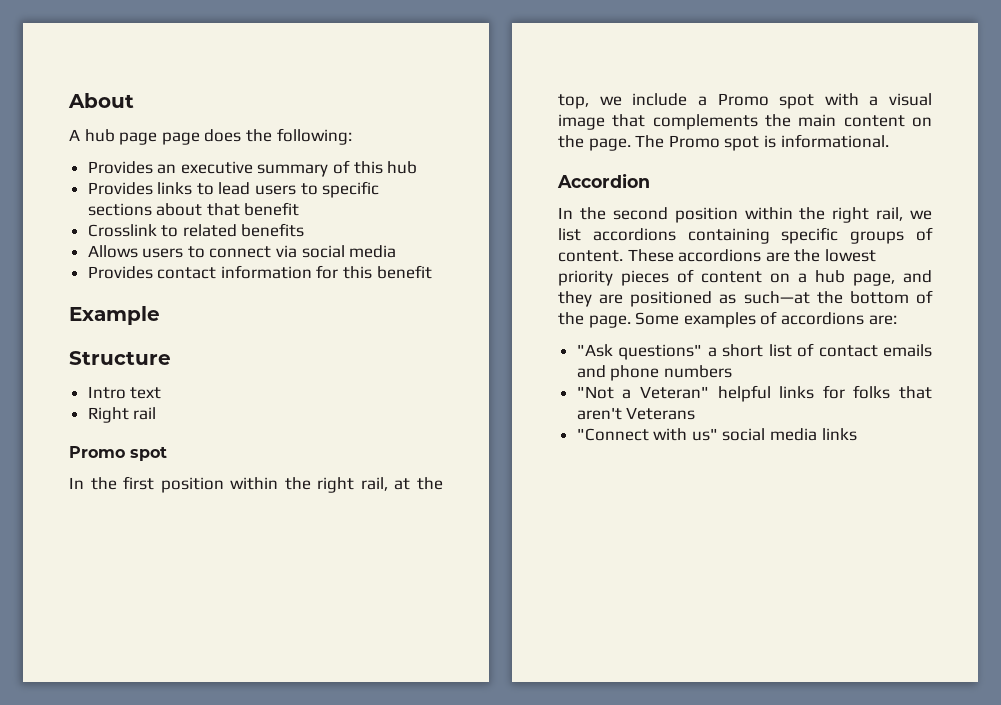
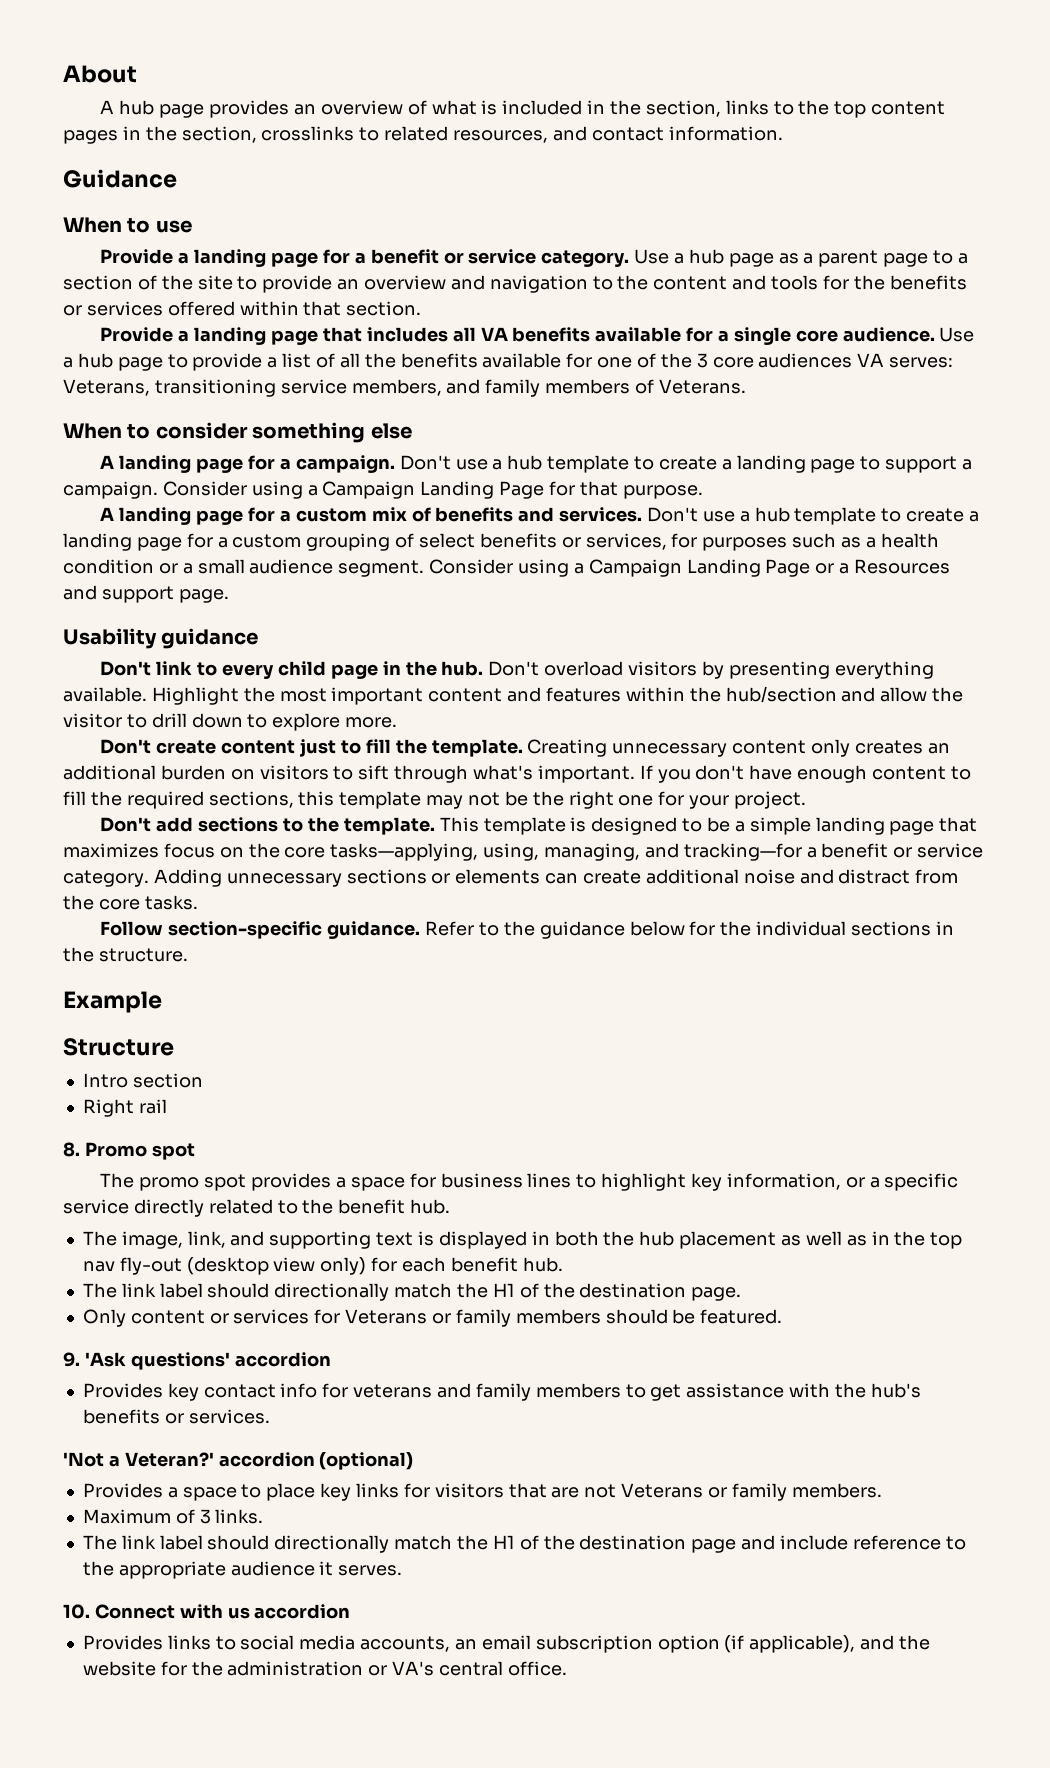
[161,128,352,145] [87,160,418,177] [87,181,380,198] [87,202,300,216] [87,223,305,237] [87,245,397,258] [87,265,432,279] page does the following: // Provides an executive summary of this hub // Provides links to lead users to specific sections about that benefit // Crosslink to related benefits // Allows users to connect via social media // Provides contact information for this benefit -> [209,100,946,118] [63,126,783,144] [63,169,177,188] [63,217,192,233] [100,249,968,267] [63,275,967,293] [63,301,422,316] [100,327,975,345] [63,353,954,371] [63,379,746,397] [63,422,412,443] [100,455,972,473] [63,481,703,499] [100,507,979,525] [63,533,939,551] [63,559,951,577] [63,585,229,603] [63,628,259,649] [100,661,934,679] [63,686,964,705] [63,713,398,731] [100,739,950,757] [63,765,971,783] [63,791,807,809] [100,817,978,835] [63,843,984,861] [63,869,959,887] [63,895,198,910] [100,921,954,939] [63,947,188,962] provides an overview of what is included in the section, links to the top content pages in the section, crosslinks to related resources, and contact information. // Guidance // When to use // Provide a landing page for a benefit or service category. Use a hub page as a parent page to a section of the site to provide an overview and navigation to the content and tools for the benefits or services offered within that section. // Provide a landing page that includes all VA benefits available for a single core audience. Use a hub page to provide a list of all the benefits available for one of the 3 core audiences VA serves: Veterans, transitioning service members, and family members of Veterans. // When to consider something else // A landing page for a campaign. Don't use a hub template to create a landing page to support a campaign. Consider using a Campaign Landing Page for that purpose. // A landing page for a custom mix of benefits and services. Don't use a hub template to create a landing page for a custom grouping of select benefits or services, for purposes such as a health condition or a small audience segment. Consider using a Campaign Landing Page or a Resources and support page. // Usability guidance // Don't link to every child page in the hub. Don't overload visitors by presenting everything available. Highlight the most important content and features within the hub/section and allow the visitor to drill down to explore more. // Don't create content just to fill the template. Creating unnecessary content only creates an additional burden on visitors to sift through what's important. If you don't have enough content to fill the required sections, this template may not be the right one for your project. // Don't add sections to the template. This template is designed to be a simple landing page that maximizes focus on the core tasks—applying, using, managing, and tracking—for a benefit or service category. Adding unnecessary sections or elements can create additional noise and distract from the core tasks. // Follow section-specific guidance. Refer to the guidance below for the individual sections in the structure.
[130,387,162,399] text -> [132,1073,203,1088] section
(157, 413) none -> [63,1142,80,1157] 8.
[69,476,443,493] [558,93,932,109] [558,114,932,130] [558,134,889,151] [557,173,650,188] [558,207,932,223] [558,227,933,244] [558,249,876,262] [558,269,932,286] [558,290,933,307] [558,311,897,328] [576,343,932,360] [576,365,732,381] [576,385,932,402] [576,407,696,420] [576,428,857,441] In the first position within the right rail, at the top, we include a Promo spot with a visual image that complements the main content on the page. The Promo spot is informational. // Accordion // In the second position within the right rail, we list accordions containing specific groups of content. These accordions are the lowest priority pieces of content on a hub page, and they are positioned as such—at the bottom of the page. Some examples of accordions are: // "Ask questions" a short list of contact emails and phone numbers // "Not a Veteran" helpful links for folks that aren't Veterans // "Connect with us" social media links -> [100,1173,959,1191] [63,1199,451,1217] [82,1231,963,1249] [82,1257,563,1275] [82,1283,742,1301] [82,1309,783,1327] [63,1352,331,1370] [82,1383,921,1401] [82,1409,270,1424] [63,1452,414,1470] [82,1483,882,1501] [82,1509,264,1524] [82,1535,966,1553] [82,1561,403,1579] [63,1604,351,1619] [82,1635,930,1653] [82,1661,567,1676] The promo spot provides a space for business lines to highlight key information, or a specific service directly related to the benefit hub. // The image, link, and supporting text is displayed in both the hub placement as well as in the top nav fly-out (desktop view only) for each benefit hub. // The link label should directionally match the H1 of the destination page. // Only content or services for Veterans or family members should be featured. // 9. 'Ask questions' accordion // Provides key contact info for veterans and family members to get assistance with the hub's benefits or services. // 'Not a Veteran?' accordion (optional) // Provides a space to place key links for visitors that are not Veterans or family members. // Maximum of 3 links. // The link label should directionally match the H1 of the destination page and include reference to the appropriate audience it serves. // 10. Connect with us accordion // Provides links to social media accounts, an email subscription option (if applicable), and the website for the administration or VA's central office.

